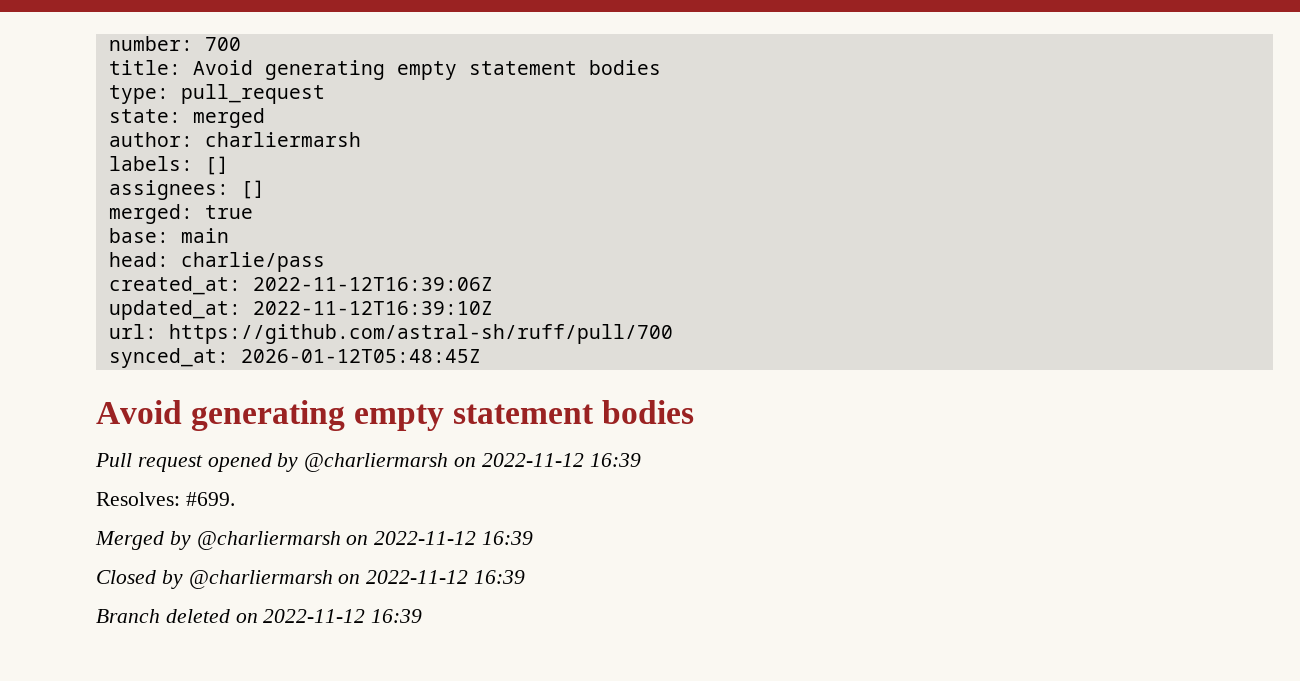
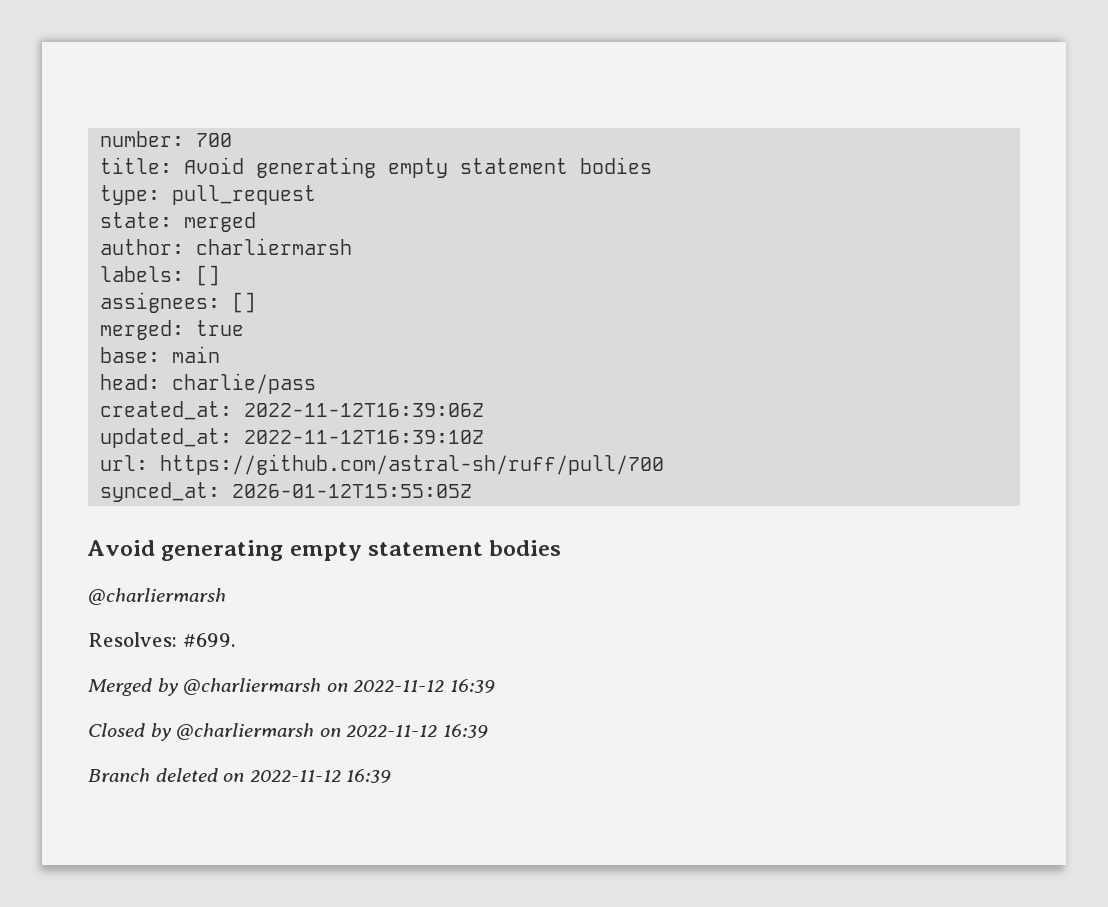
[240,349,481,363] [96,400,695,431] [95,453,641,472] 2026-01-12T05:48:45Z // Avoid generating empty statement bodies // Pull request opened by @charliermarsh on 2022-11-12 16:39 -> [232,484,473,498] [87,540,562,561] [88,588,226,605] 2026-01-12T15:55:05Z // Avoid generating empty statement bodies // @charliermarsh

